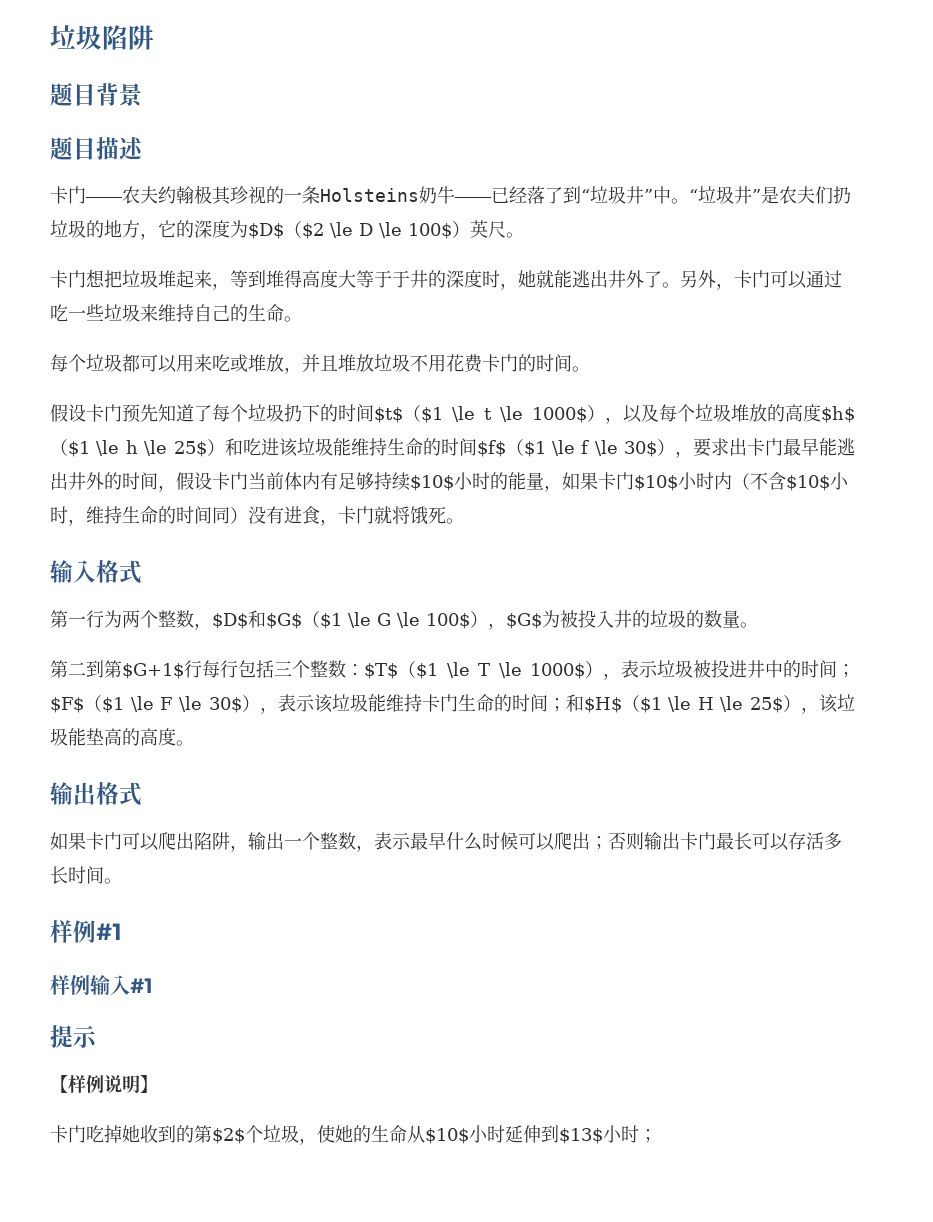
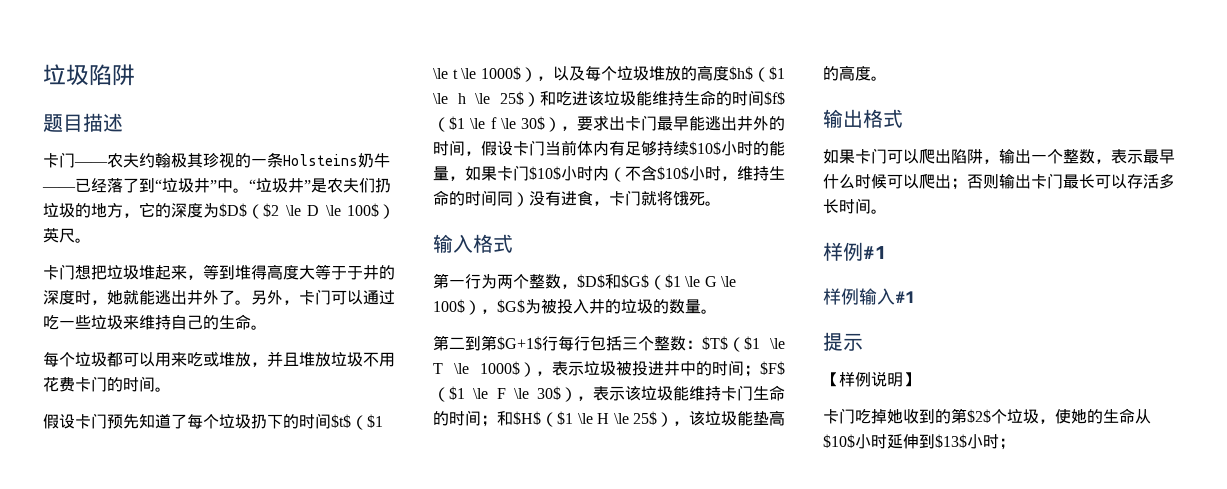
[50,82,142,107] // 题目背景 -> (135, 75) none

